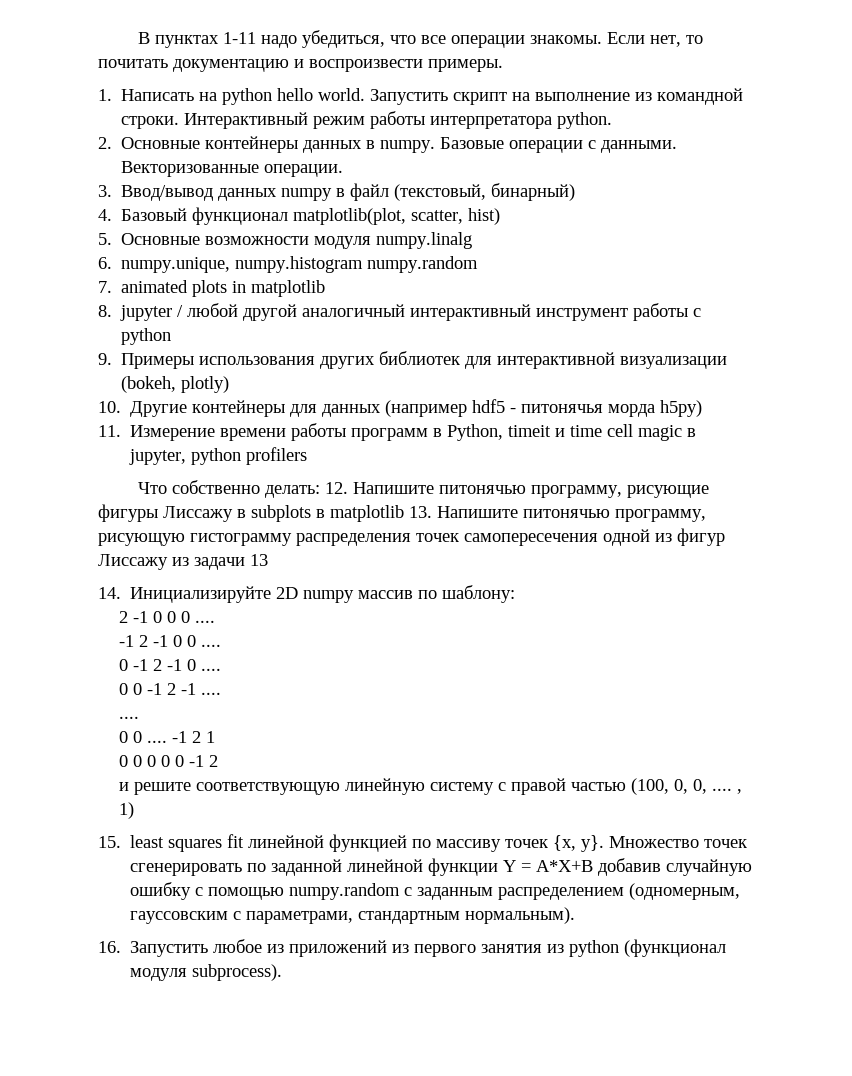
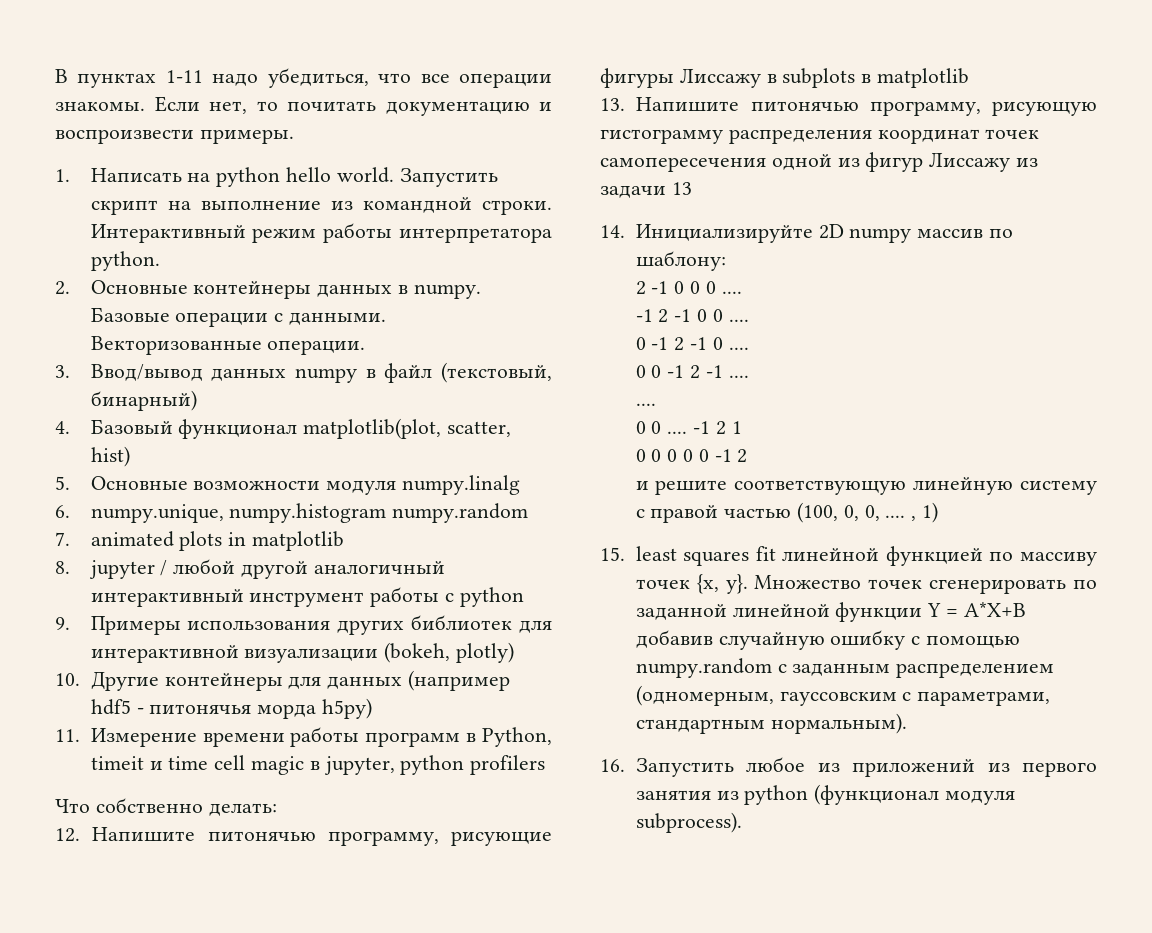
(321, 491) none -> (277, 809) //
(404, 513) none -> (970, 78) //
(411, 539) none -> [877,129,980,144] координат

